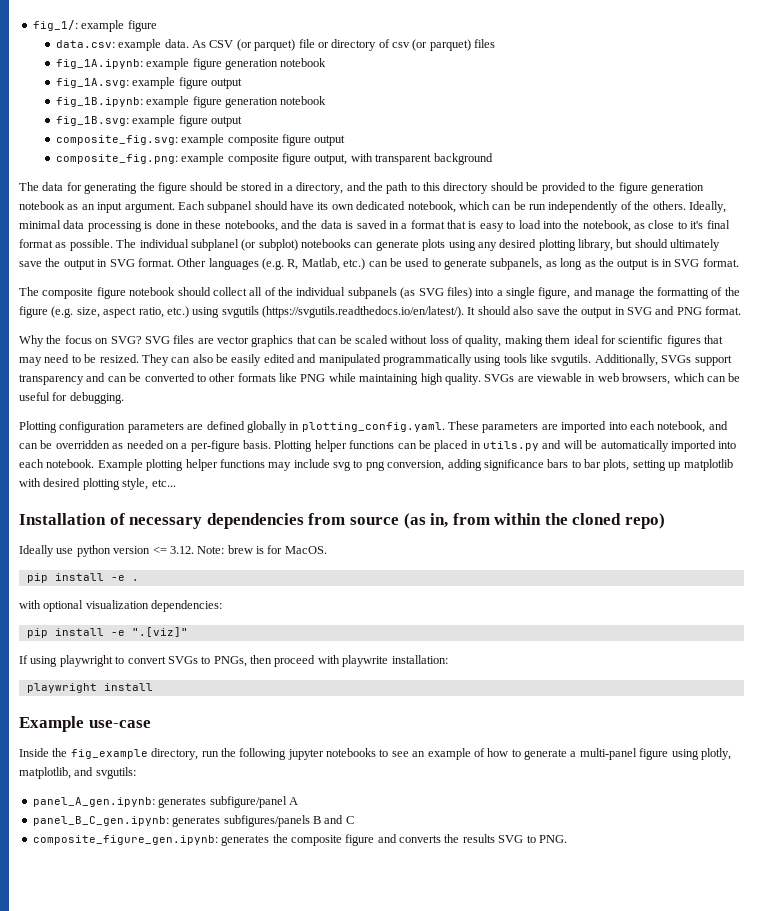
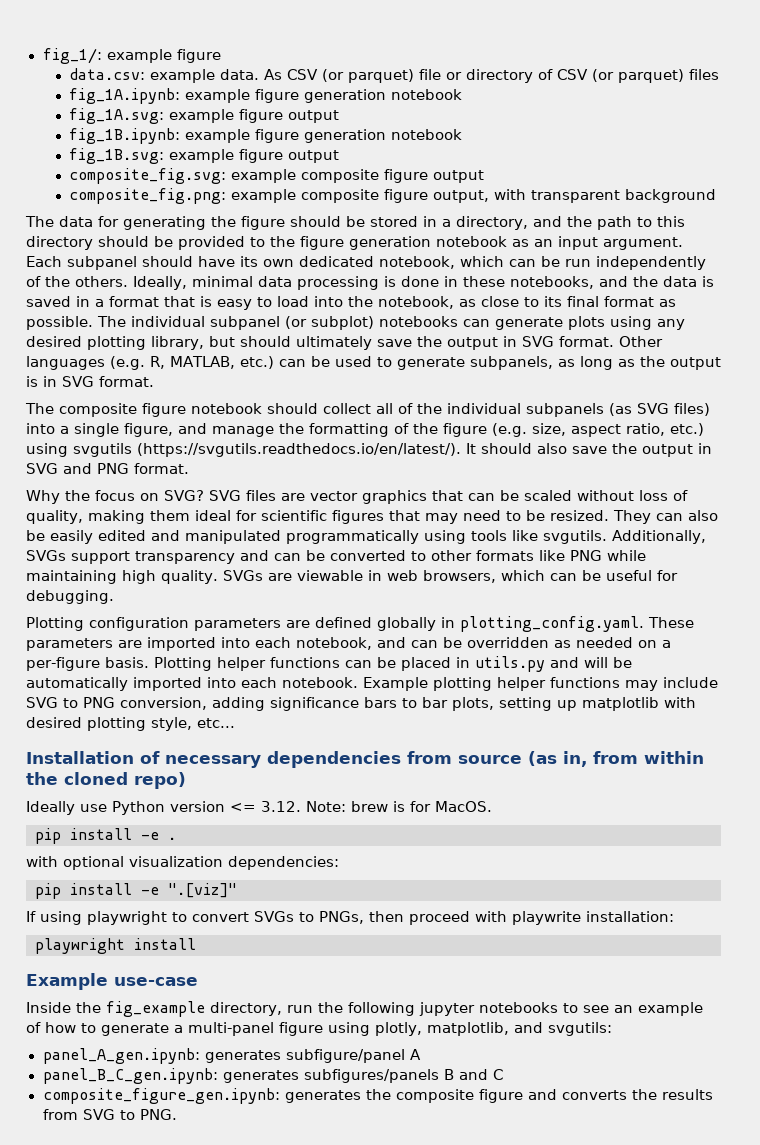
[392,42,411,48] csv -> [557,69,589,80] CSV
[690,221,704,229] it's -> [544,296,562,307] its
[190,239,239,251] subplanel -> [210,316,280,330] subpanel
[301,258,340,270] Matlab, -> [170,356,235,369] MATLAB,
[333,460,385,471] svg to png -> [26,697,115,708] SVG to PNG
[76,545,111,557] python -> [112,801,165,815] Python
(495, 838) none -> [42,1109,78,1120] from

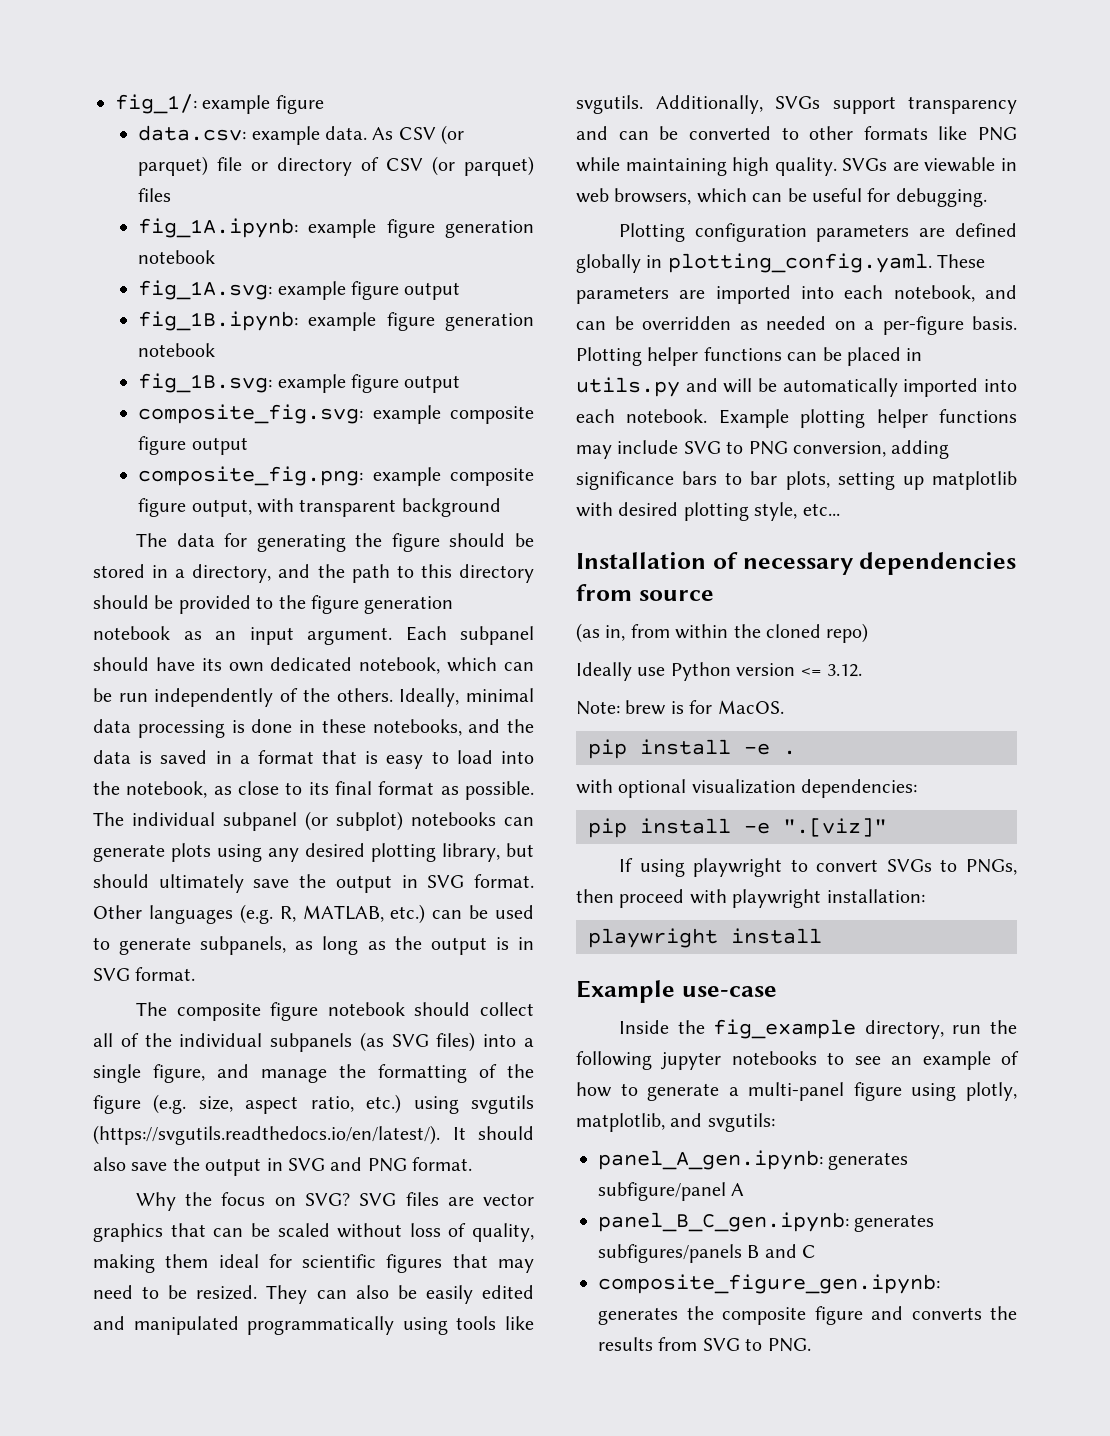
(522, 759) none -> (714, 595) //
(301, 806) none -> (862, 670) //
[512,911,581,925] playwrite -> [732,889,822,908] playwright

